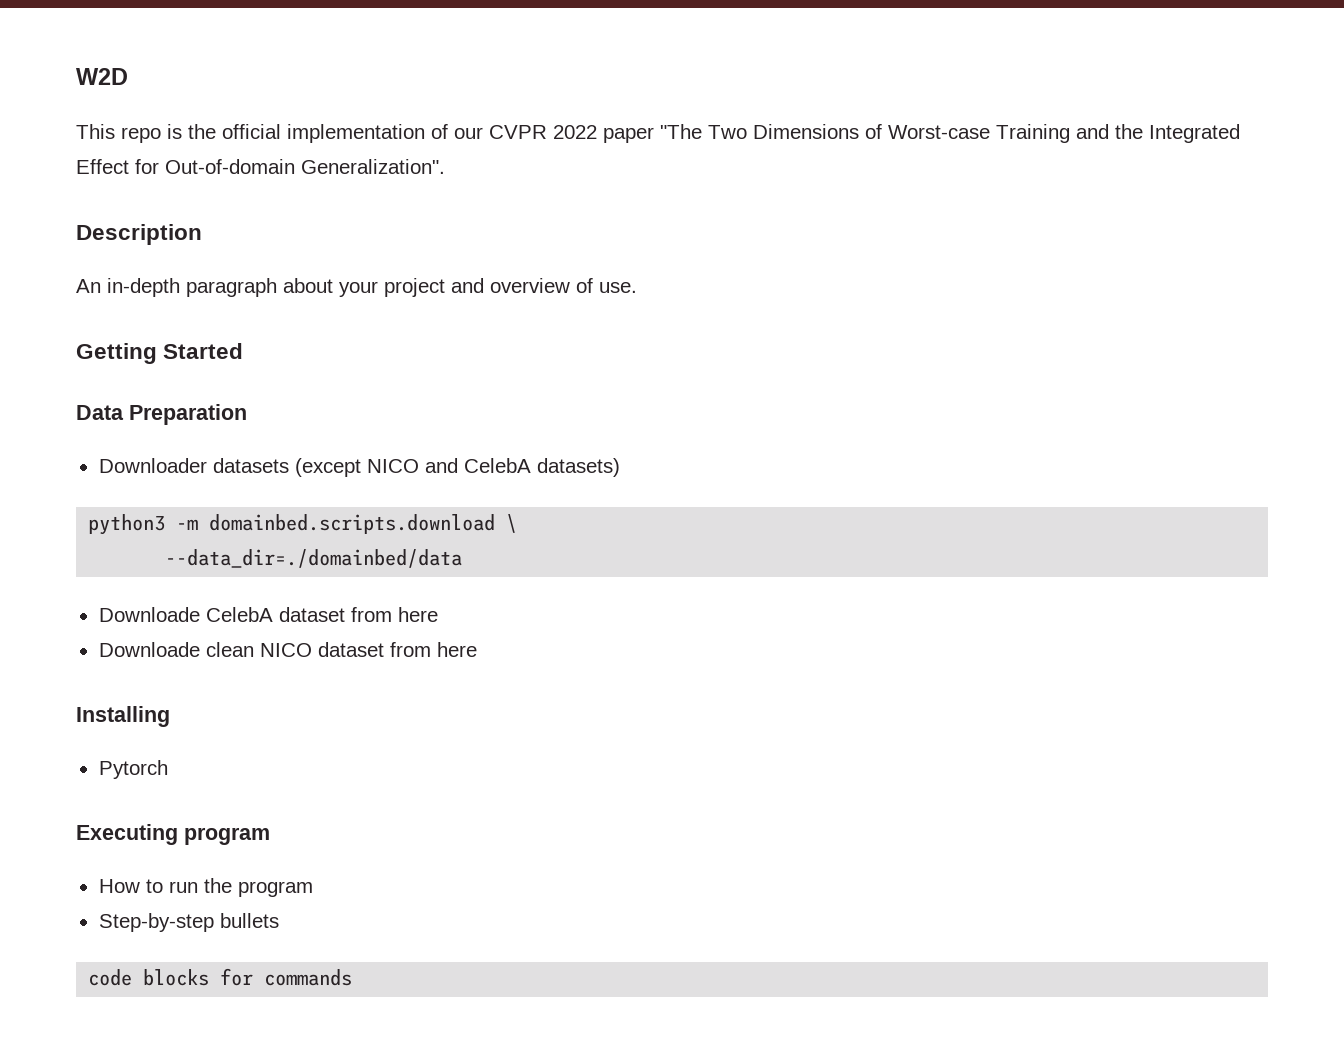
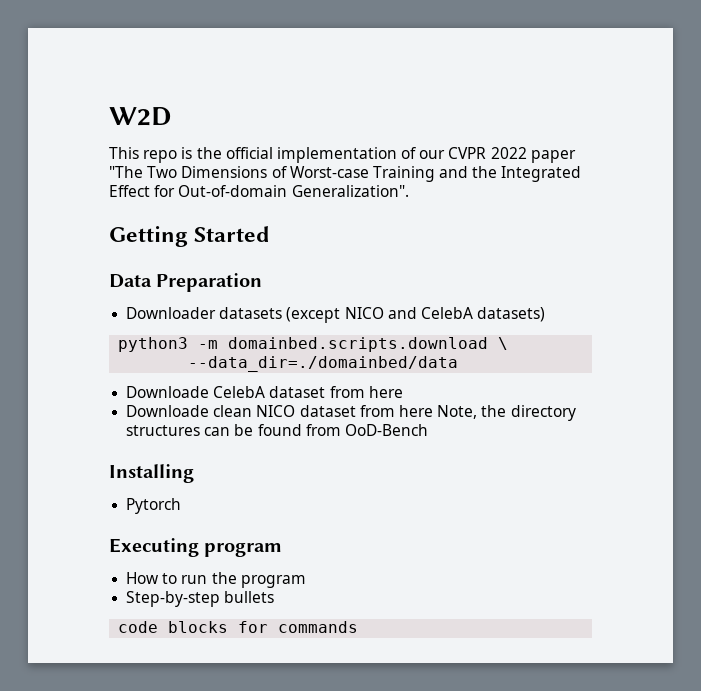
[76,224,202,245] [76,278,637,297] // Description // An in-depth paragraph about your project and overview of use. -> (409, 191) none
(477, 649) none -> [437,405,576,421] [126,424,428,436] Note, the directory structures can be found from OoD-Bench

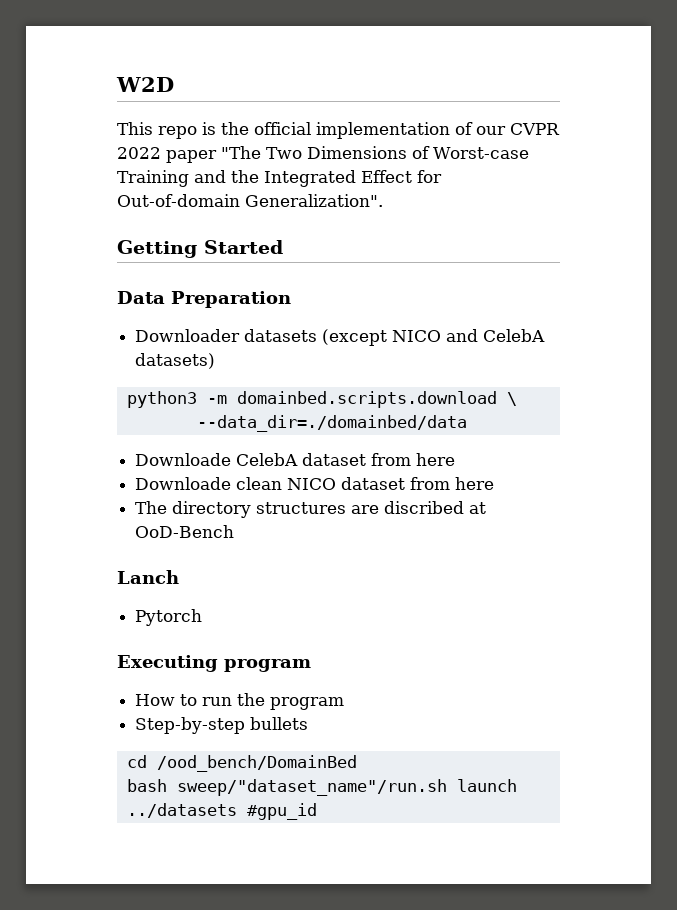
[437,405,576,421] [126,424,341,436] Note, the directory structures can be found from -> [135,501,487,518] // The directory structures are discribed at
[109,464,194,483] Installing -> [117,570,179,584] Lanch
[118,621,359,633] code blocks for commands -> [126,755,357,772] [126,779,517,796] [126,803,317,820] cd /ood_bench/DomainBed // bash sweep/"dataset_name"/run.sh launch ../datasets #gpu_id

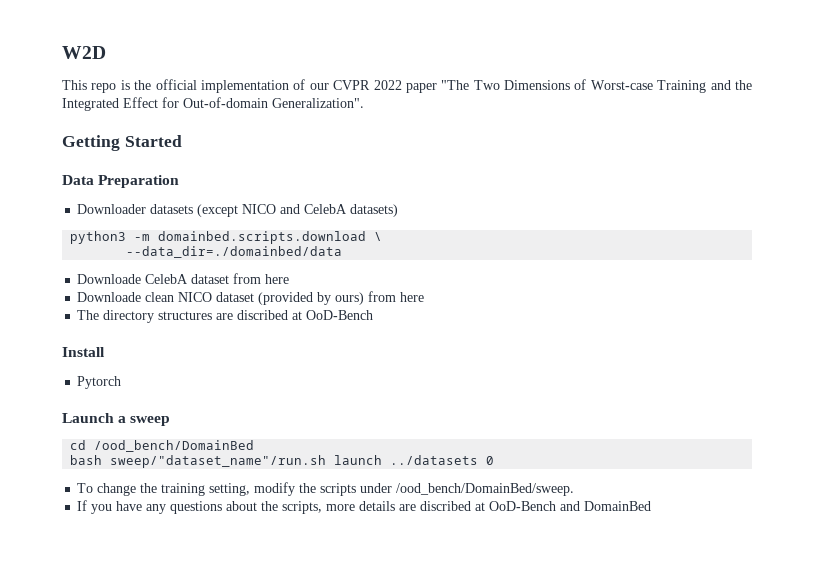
(406, 483) none -> [258,292,365,305] (provided by ours)
[117,570,179,584] Lanch -> [62,347,105,357] Install
[117,655,311,672] [135,693,345,710] [135,717,309,734] Executing program // How to run the program // Step-by-step bullets -> [62,413,171,426] Launch a sweep
[246,803,317,820] #gpu_id -> [486,456,495,465] [77,482,575,496] [77,500,652,514] 0 // To change the training setting, modify the scripts under /ood_bench/DomainBed/sweep. // If you have any questions about the scripts, more details are discribed at OoD-Bench and DomainBed

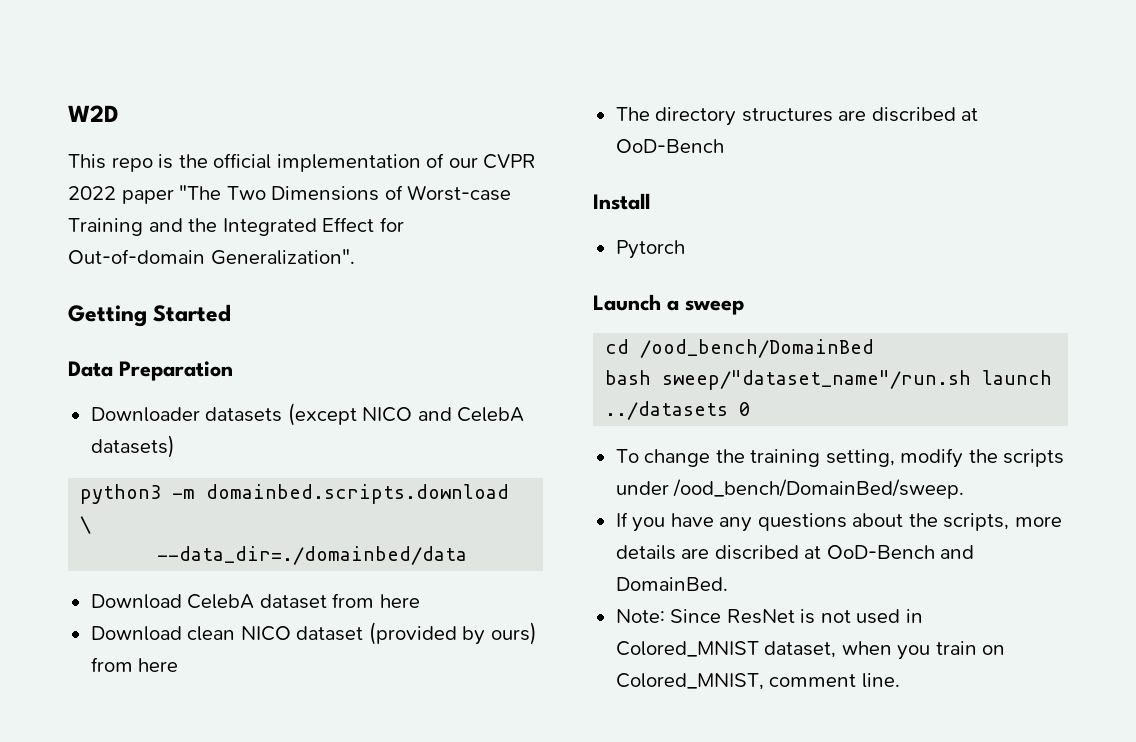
[77,274,142,284] Downloade -> [90,594,182,609] Download
[77,292,142,302] Downloade -> [90,626,182,641] Download
[584,501,652,511] DomainBed -> [615,577,728,591] [615,609,923,624] [615,641,1006,660] [615,673,900,690] DomainBed. // Note: Since ResNet is not used in Colored_MNIST dataset, when you train on Colored_MNIST, comment line.

